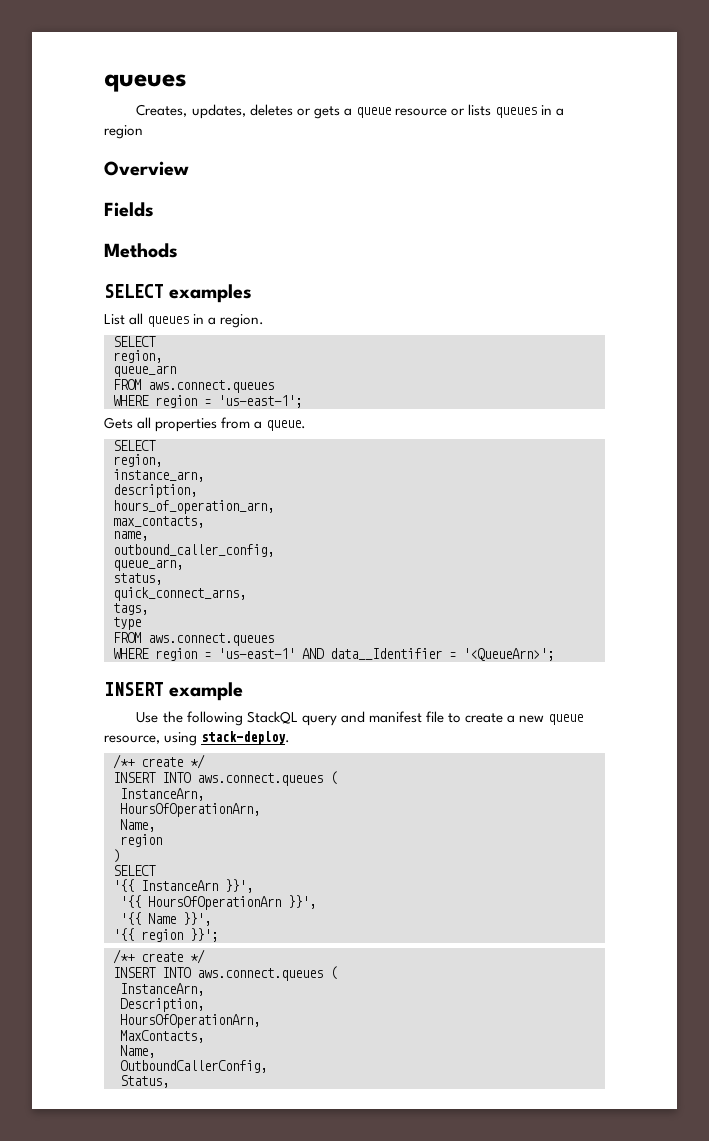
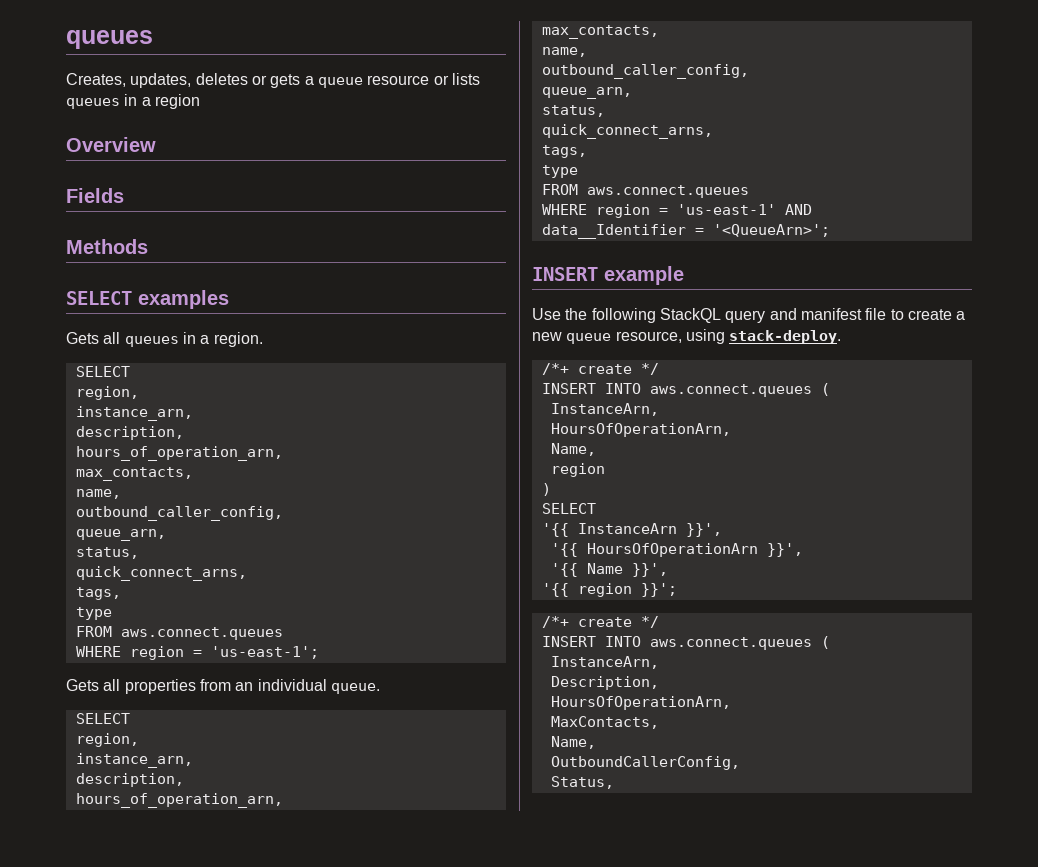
[104,314,125,325] List -> [66,332,99,344] Gets
[113,365,176,377] queue_arn -> [75,406,193,421] [75,426,184,440] [75,446,283,461] [75,467,193,481] [75,489,121,499] [75,506,283,521] [75,529,166,541] [75,547,139,559] [75,566,247,581] [75,587,121,600] [75,607,112,620] instance_arn, // description, // hours_of_operation_arn, // max_contacts, // name, // outbound_caller_config, // queue_arn, // status, // quick_connect_arns, // tags, // type
[254,421,263,429] a -> [235,679,327,691] an individual

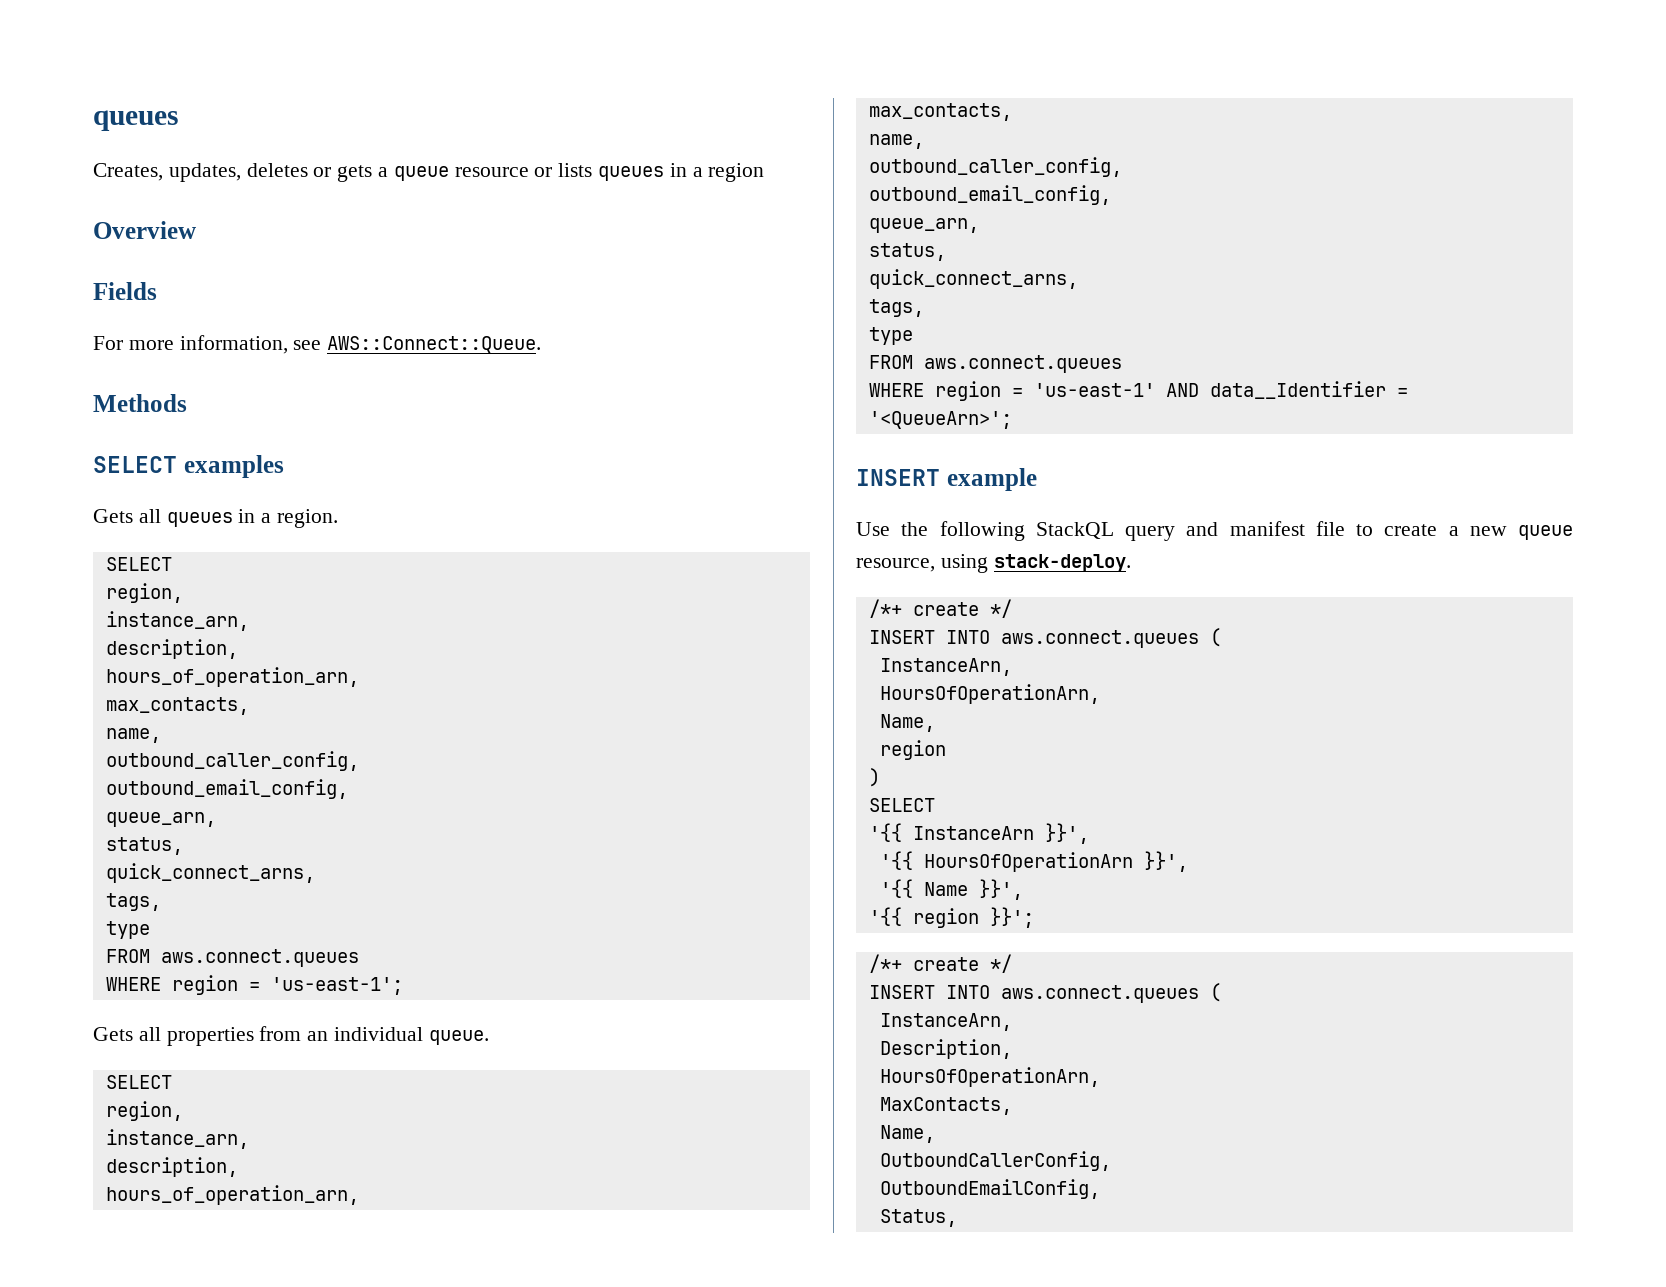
(124, 195) none -> [93,335,542,354] // For more information, see AWS::Connect::Queue.
(283, 513) none -> [105,779,348,799] // outbound_email_config,
(749, 71) none -> [868,185,1111,205] // outbound_email_config,
(740, 763) none -> [879,1179,1100,1199] // OutboundEmailConfig,

